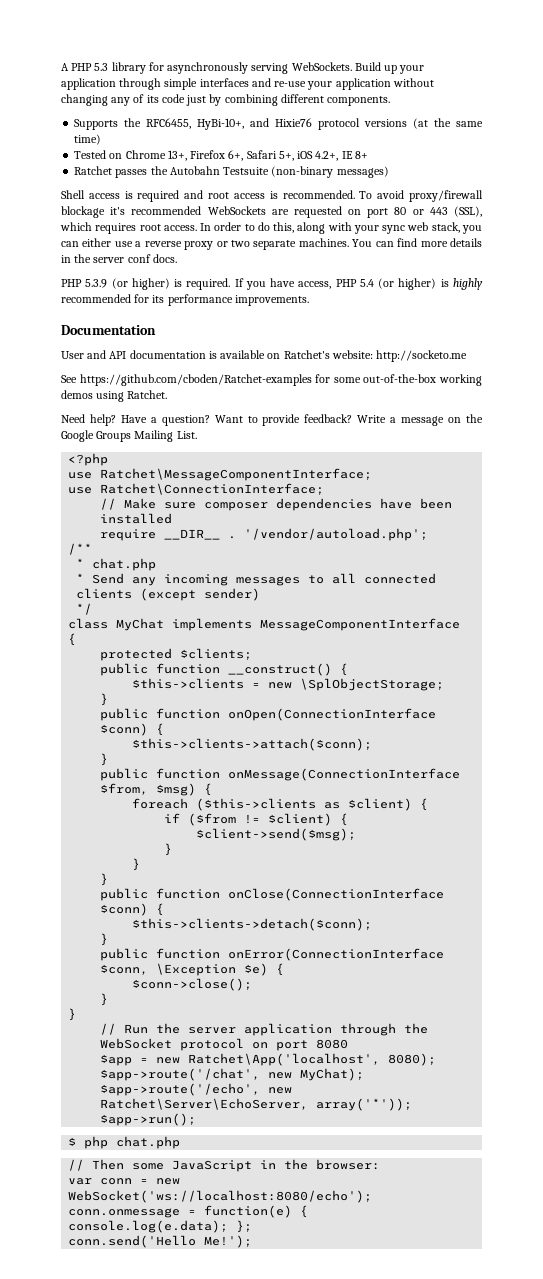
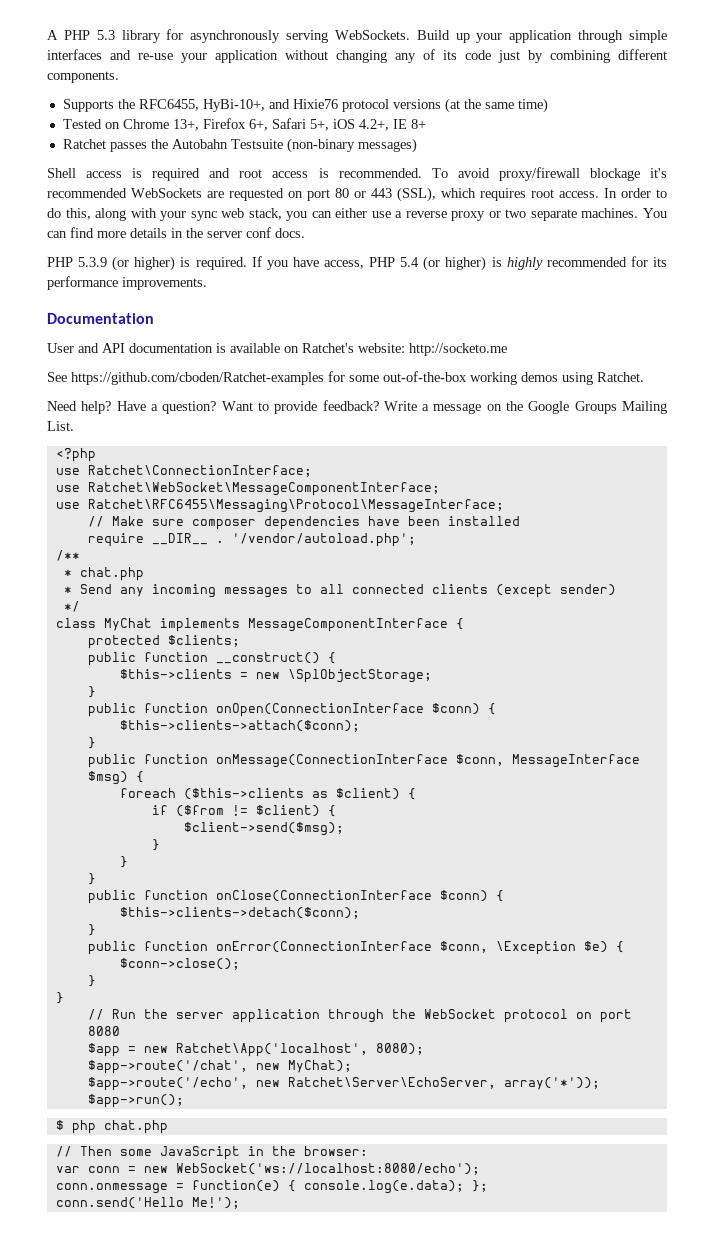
[100,468,373,481] [68,483,325,495] Ratchet\MessageComponentInterface; // use Ratchet\ConnectionInterface; -> [87,465,312,477] [55,482,440,496] [55,499,504,513] Ratchet\ConnectionInterface; // use Ratchet\WebSocket\MessageComponentInterface; // use Ratchet\RFC6455\Messaging\Protocol\MessageInterface;
[100,783,149,795] $from, -> [455,754,640,768] $conn, MessageInterface

